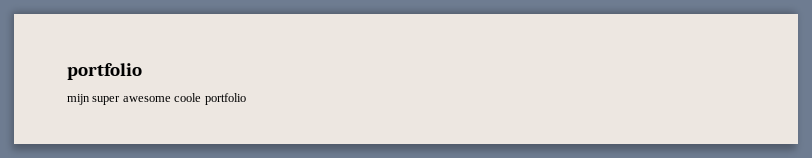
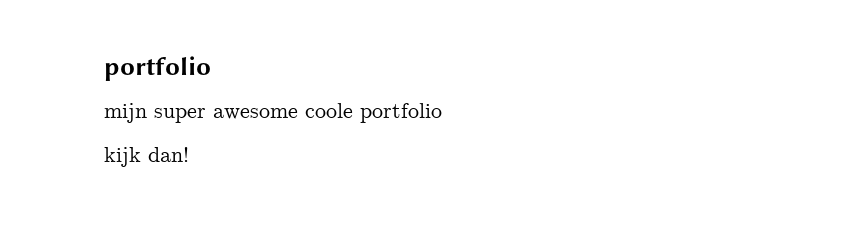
(246, 99) none -> [104,147,189,167] // kijk dan!

